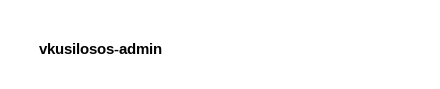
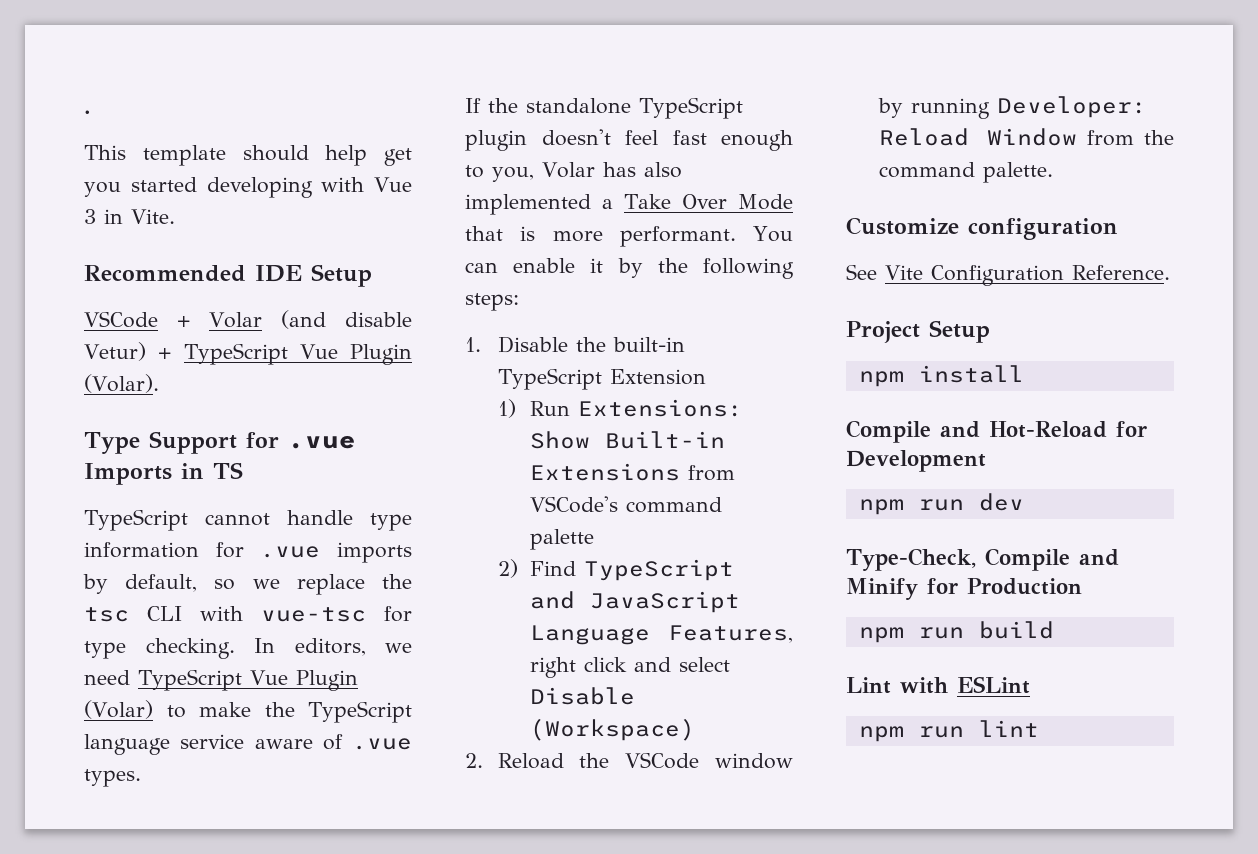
[39,43,162,54] vkusilosos-admin -> [84,110,91,114] [84,145,412,166] [84,177,413,198] [84,209,175,224] [84,264,372,287] [84,310,412,329] [84,342,412,365] [84,374,159,393] [84,431,356,454] [84,462,243,485] [84,509,412,531] [84,542,412,563] [83,574,412,595] [84,606,412,622] [84,638,412,659] [84,669,358,691] [84,700,413,723] [84,734,412,755] [84,769,141,787] [465,97,743,119] [465,129,793,151] [465,162,682,182] [465,194,793,215] [465,226,794,247] [465,258,794,279] [465,293,519,311] [465,336,685,353] [497,368,706,390] [497,399,744,418] [530,431,726,449] [530,463,736,481] [530,496,723,513] [530,529,595,550] [497,559,735,581] [530,591,741,613] [530,625,793,645] [530,657,731,678] [530,687,636,705] [530,718,696,741] [465,752,793,769] [877,96,1147,119] [878,128,1174,146] [878,162,1053,183] [846,217,1118,240] [846,264,1170,286] [846,320,990,343] [858,365,1024,387] [846,420,1147,443] [846,450,986,472] [858,493,1024,515] [846,548,1119,571] [846,578,1082,600] [858,621,1054,643] [846,676,1030,694] [858,720,1039,742] . // This template should help get you started developing with Vue 3 in Vite. // Recommended IDE Setup // VSCode + Volar (and disable Vetur) + TypeScript Vue Plugin (Volar). // Type Support for .vue Imports in TS // TypeScript cannot handle type information for .vue imports by default, so we replace the tsc CLI with vue-tsc for type checking. In editors, we need TypeScript Vue Plugin (Volar) to make the TypeScript language service aware of .vue types. // If the standalone TypeScript plugin doesn't feel fast enough to you, Volar has also implemented a Take Over Mode that is more performant. You can enable it by the following steps: // 1. Disable the built-in TypeScript Extension // 1) Run Extensions: Show Built-in Extensions from VSCode's command palette // 2) Find TypeScript and JavaScript Language Features, right click and select Disable (Workspace) // 2. Reload the VSCode window by running Developer: Reload Window from the command palette. // Customize configuration // See Vite Configuration Reference. // Project Setup // npm install // Compile and Hot-Reload for Development // npm run dev // Type-Check, Compile and Minify for Production // npm run build // Lint with ESLint // npm run lint

